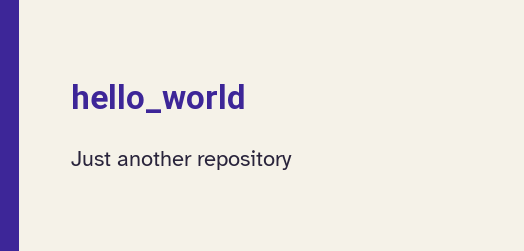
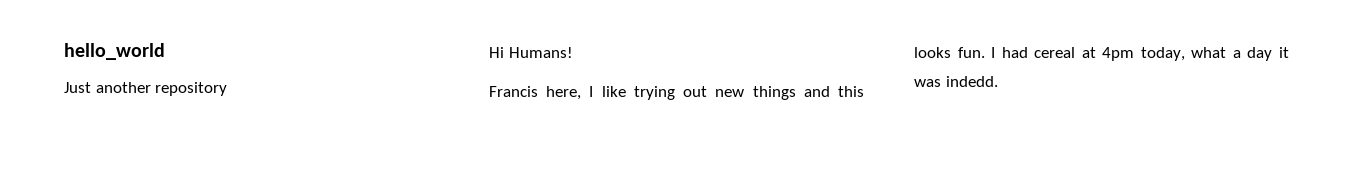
(292, 160) none -> [489,47,573,58] [489,86,864,100] [914,47,1289,61] [914,76,998,87] // Hi Humans! // Francis here, I like trying out new things and this looks fun. I had cereal at 4pm today, what a day it was indedd.

